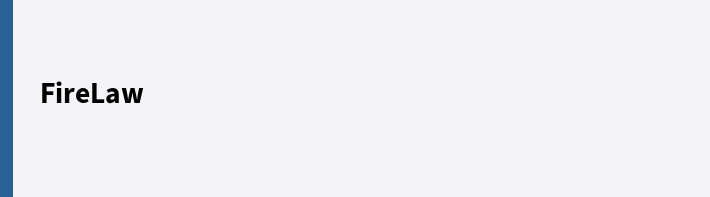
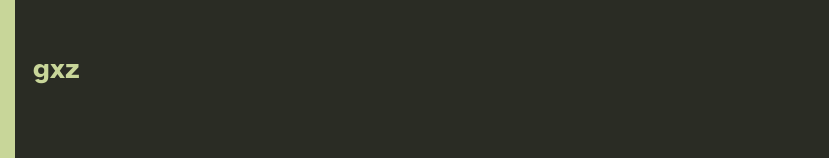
[40,81,144,104] FireLaw -> [33,64,79,84] gxz

